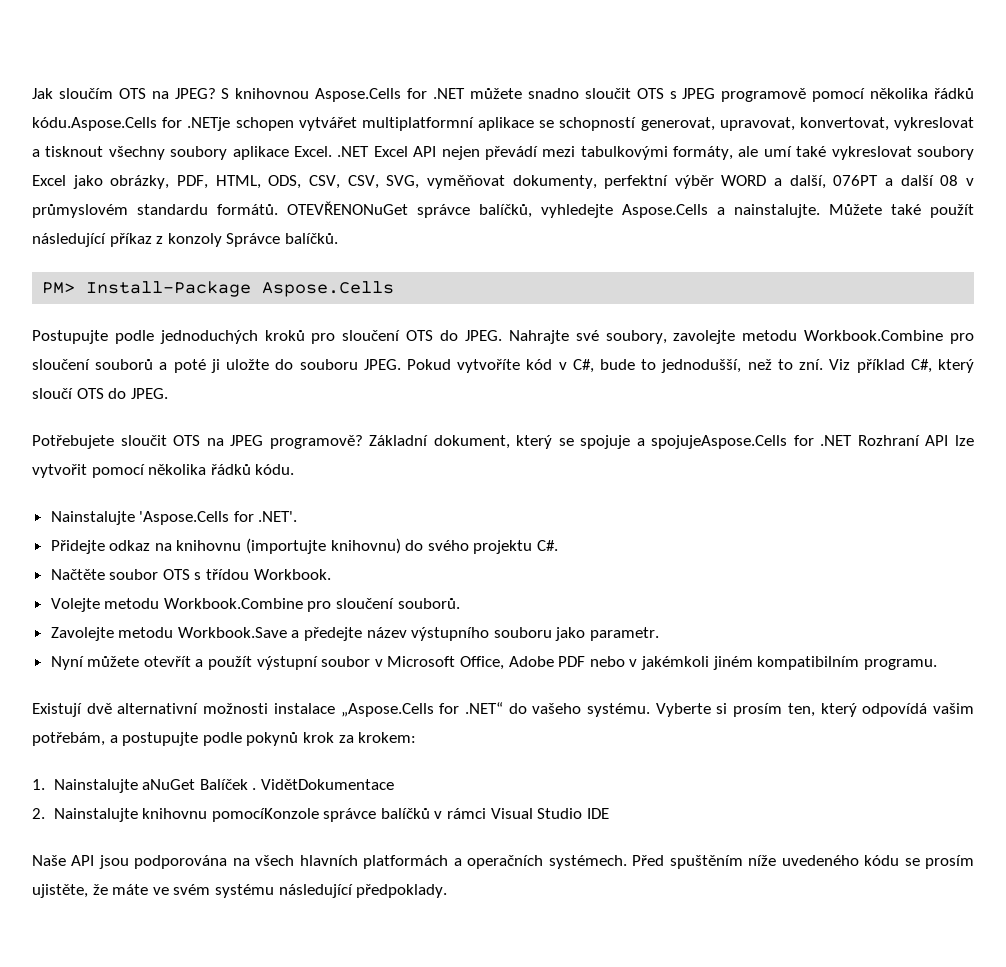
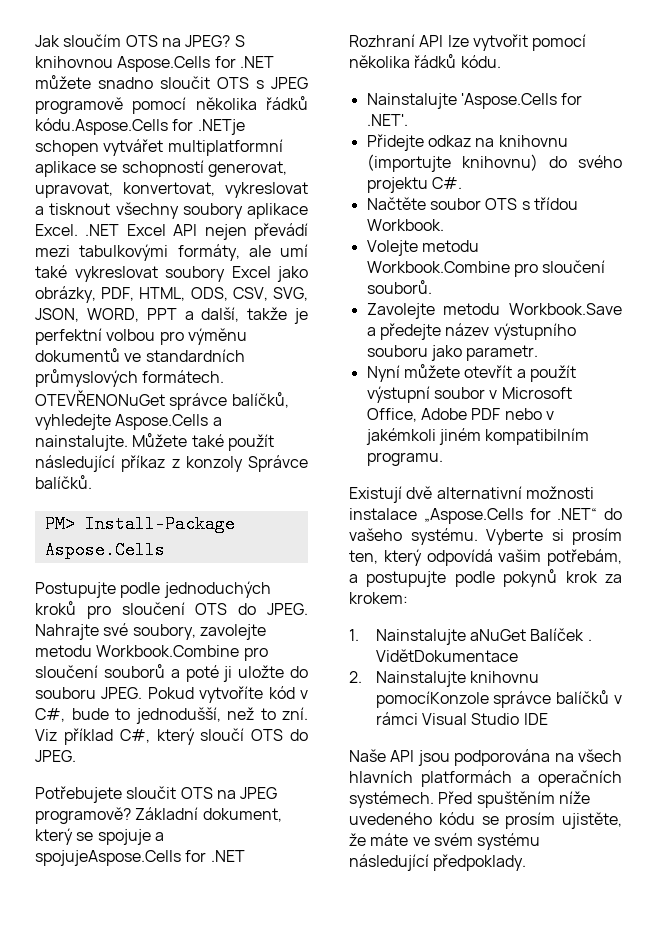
[347,175,974,189] [32,204,278,218] CSV, SVG, vyměňovat dokumenty, perfektní výběr WORD a další, 076PT a další 08 v průmyslovém standardu formátů. -> [272,287,308,301] [35,307,308,324] [35,328,247,345] [35,348,245,362] [35,369,225,387] SVG, JSON, WORD, PPT a další, takže je perfektní volbou pro výměnu dokumentů ve standardních průmyslových formátech.

